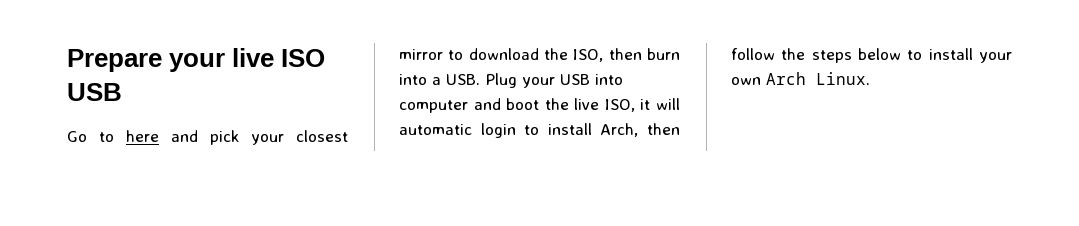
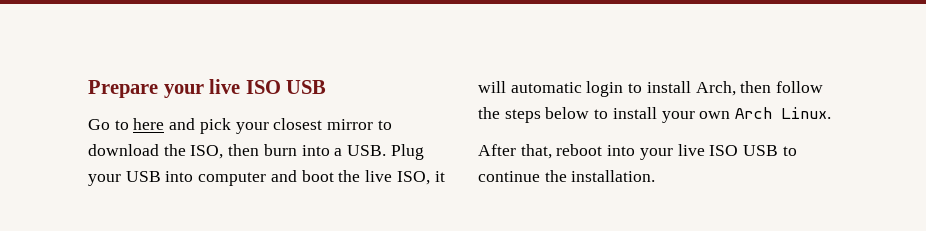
(870, 78) none -> [478,144,797,160] [478,170,656,182] // After that, reboot into your live ISO USB to continue the installation.

